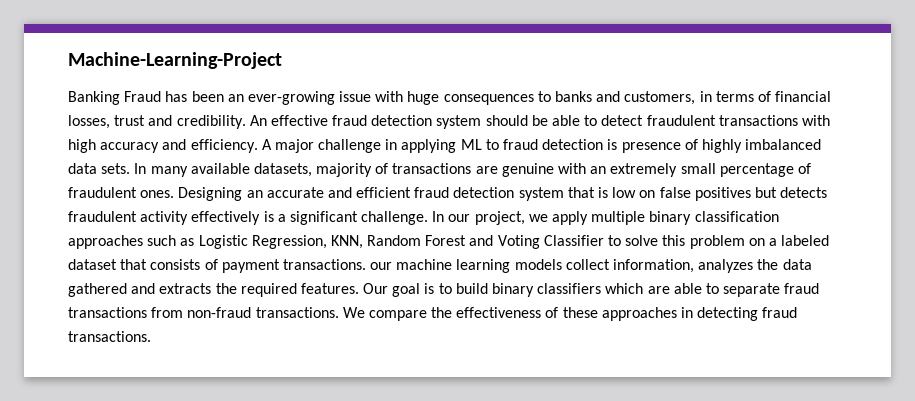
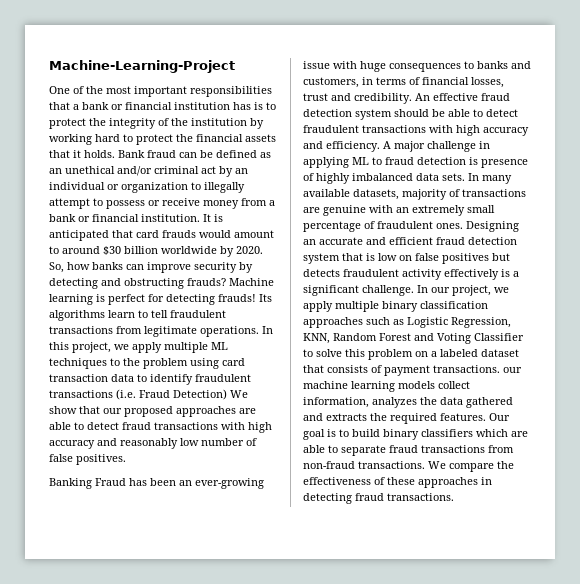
(282, 60) none -> [49,86,272,97] [49,102,276,110] [49,118,264,129] [49,134,276,145] [49,150,271,158] [49,166,248,177] [49,182,245,193] [49,198,275,209] [49,214,223,222] [49,230,274,241] [49,246,263,257] [49,262,253,273] [49,278,274,289] [49,294,272,305] [49,310,226,321] [49,326,273,337] [49,342,228,353] [49,358,245,369] [49,374,251,385] [49,389,248,400] [49,406,256,417] [49,422,272,433] [49,438,257,449] [49,454,126,465] // One of the most important responsibilities that a bank or financial institution has is to protect the integrity of the institution by working hard to protect the financial assets that it holds. Bank fraud can be defined as an unethical and/or criminal act by an individual or organization to illegally attempt to possess or receive money from a bank or financial institution. It is anticipated that card frauds would amount to around $30 billion worldwide by 2020. So, how banks can improve security by detecting and obstructing frauds? Machine learning is perfect for detecting frauds! Its algorithms learn to tell fraudulent transactions from legitimate operations. In this project, we apply multiple ML techniques to the problem using card transaction data to identify fraudulent transactions (i.e. Fraud Detection) We show that our proposed approaches are able to detect fraud transactions with high accuracy and reasonably low number of false positives.

